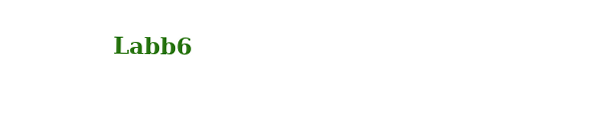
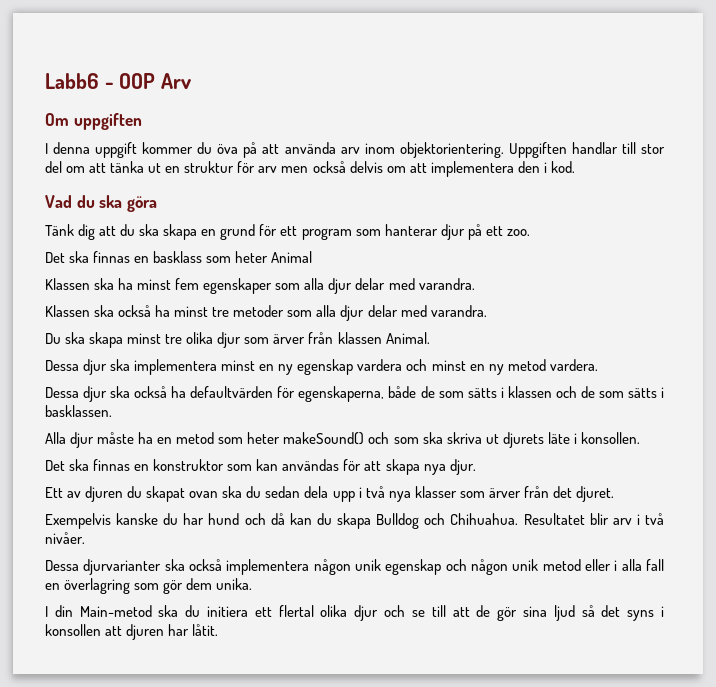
(193, 45) none -> [104,73,192,89] [45,113,142,130] [45,142,666,158] [45,161,575,177] [45,195,157,212] [45,224,530,240] [45,251,313,263] [45,278,475,294] [45,305,487,321] [45,332,430,348] [45,359,598,375] [45,386,664,402] [45,405,112,417] [45,432,640,448] [45,459,476,475] [45,486,614,502] [45,513,665,529] [45,532,85,544] [45,559,664,575] [45,578,253,594] [45,605,665,621] [45,624,219,640] - OOP Arv // Om uppgiften // I denna uppgift kommer du öva på att använda arv inom objektorientering. Uppgiften handlar till stor del om att tänka ut en struktur för arv men också delvis om att implementera den i kod. // Vad du ska göra // Tänk dig att du ska skapa en grund för ett program som hanterar djur på ett zoo. // Det ska finnas en basklass som heter Animal // Klassen ska ha minst fem egenskaper som alla djur delar med varandra. // Klassen ska också ha minst tre metoder som alla djur delar med varandra. // Du ska skapa minst tre olika djur som ärver från klassen Animal. // Dessa djur ska implementera minst en ny egenskap vardera och minst en ny metod vardera. // Dessa djur ska också ha defaultvärden för egenskaperna, både de som sätts i klassen och de som sätts i basklassen. // Alla djur måste ha en metod som heter makeSound() och som ska skriva ut djurets läte i konsollen. // Det ska finnas en konstruktor som kan användas för att skapa nya djur. // Ett av djuren du skapat ovan ska du sedan dela upp i två nya klasser som ärver från det djuret. // Exempelvis kanske du har hund och då kan du skapa Bulldog och Chihuahua. Resultatet blir arv i två nivåer. // Dessa djurvarianter ska också implementera någon unik egenskap och någon unik metod eller i alla fall en överlagring som gör dem unika. // I din Main-metod ska du initiera ett flertal olika djur och se till att de gör sina ljud så det syns i konsollen att djuren har låtit.

